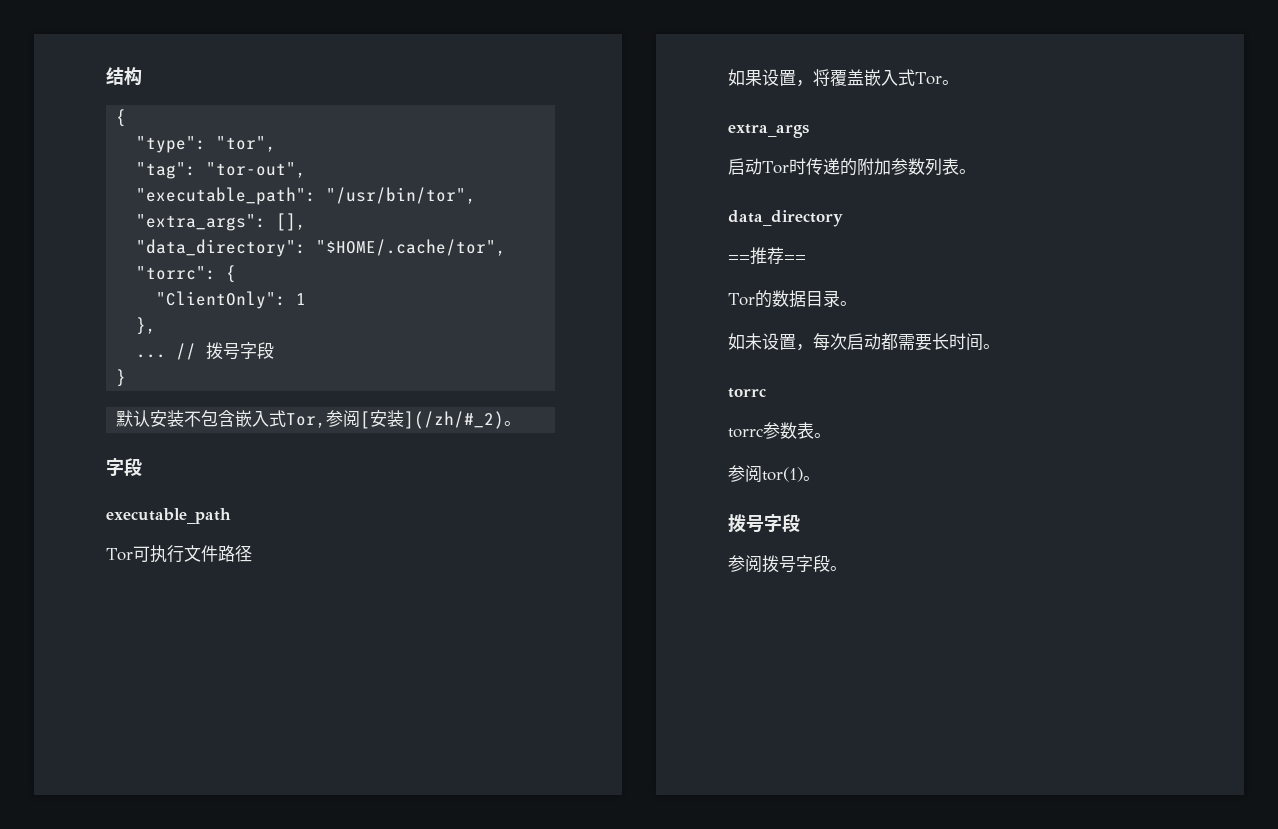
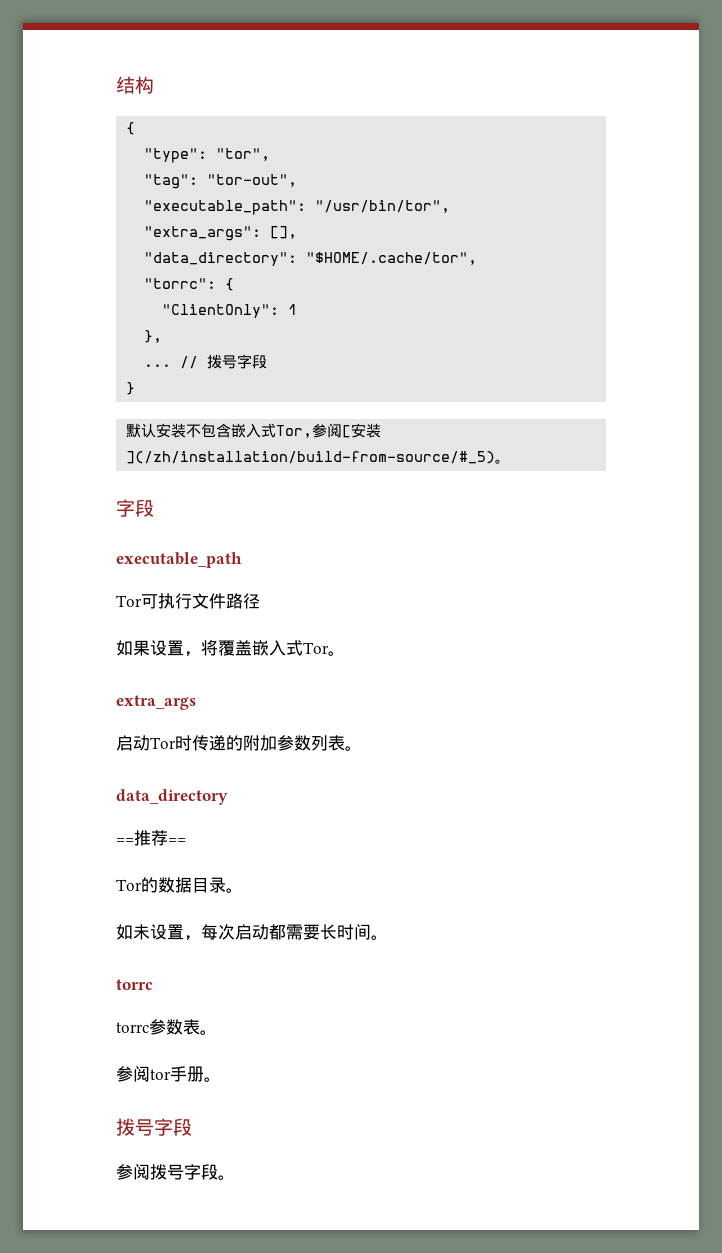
[404,411,505,429] ](/zh/#_2) -> [126,451,496,464] ](/zh/installation/build-from-source/#_5)
[762,467,803,482] tor(1) -> [150,1066,204,1082] tor手册

